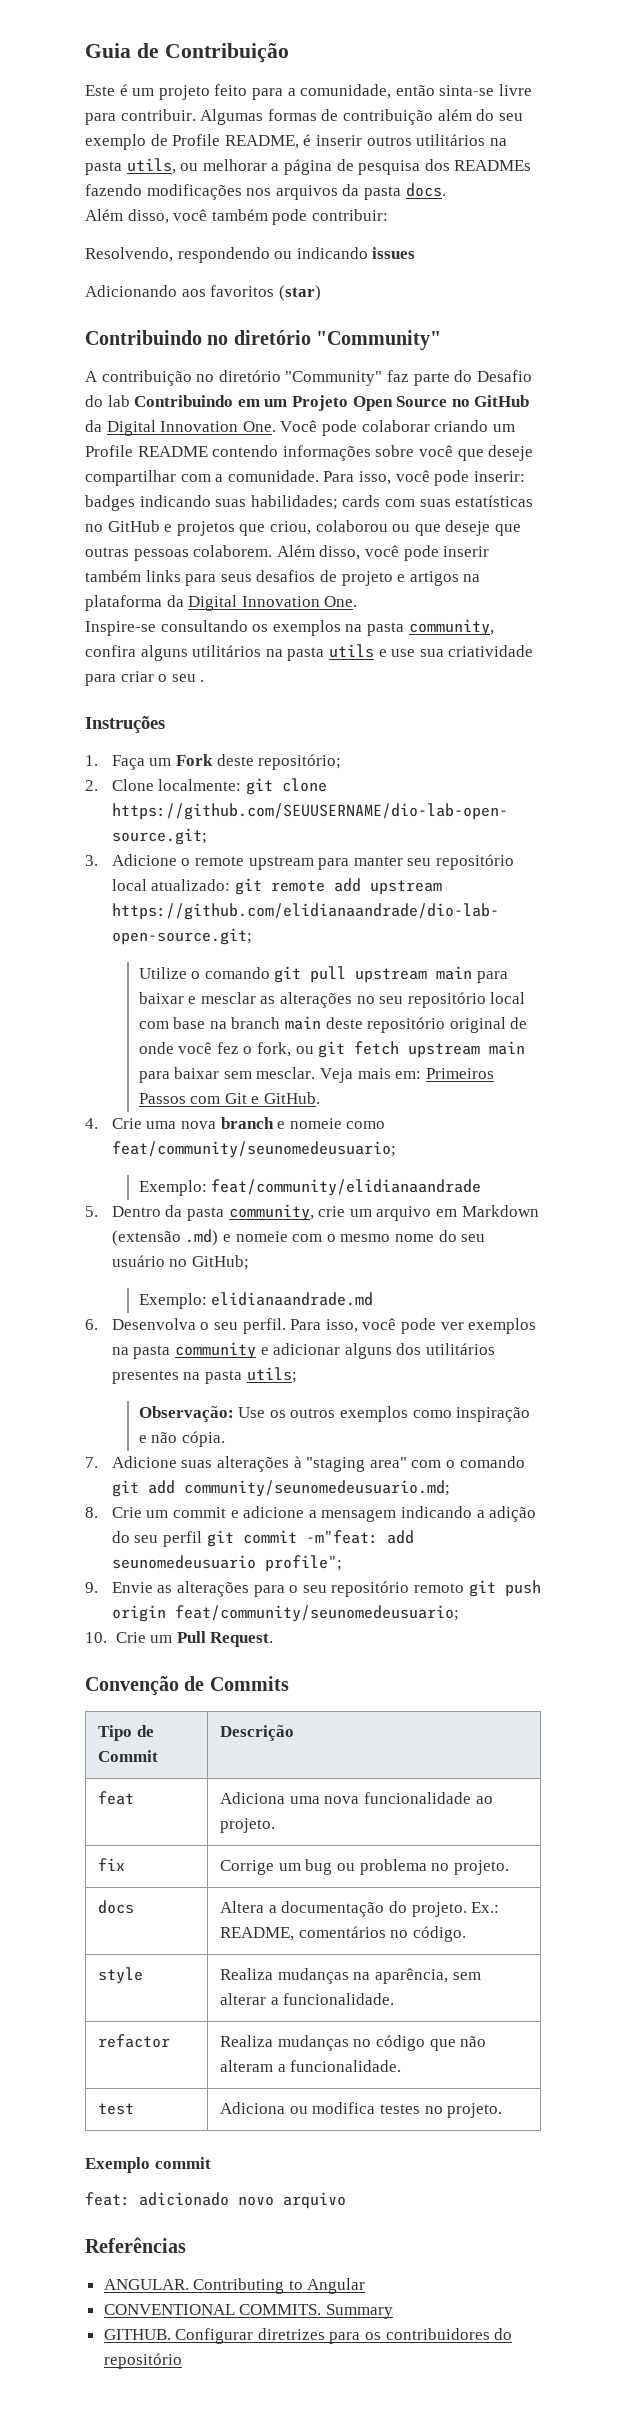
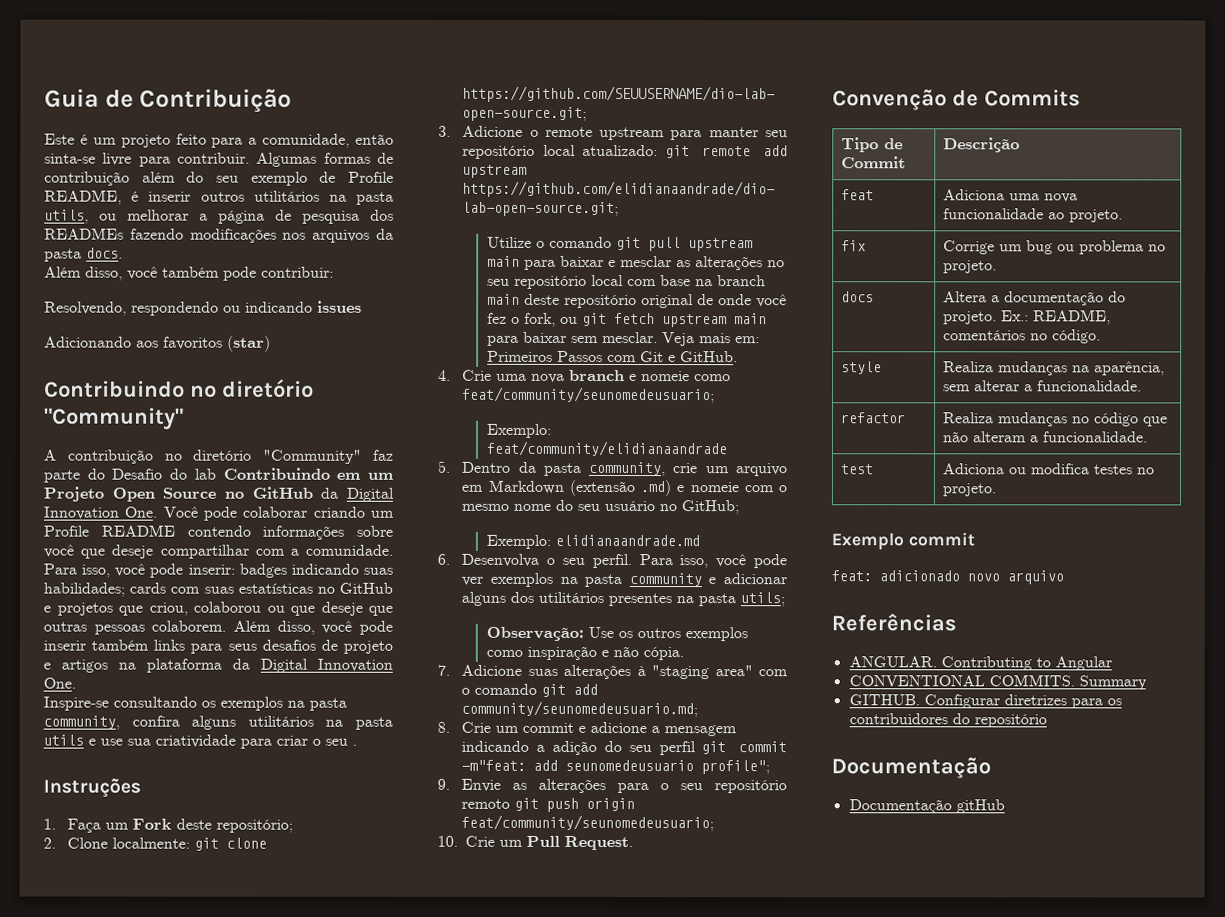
(182, 2361) none -> [831,757,991,780] [848,799,1005,814] // Documentação // Documentação gitHub

